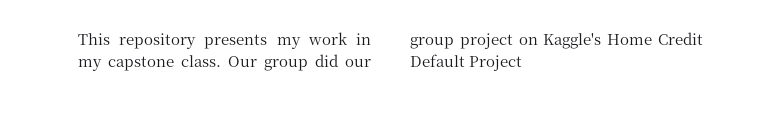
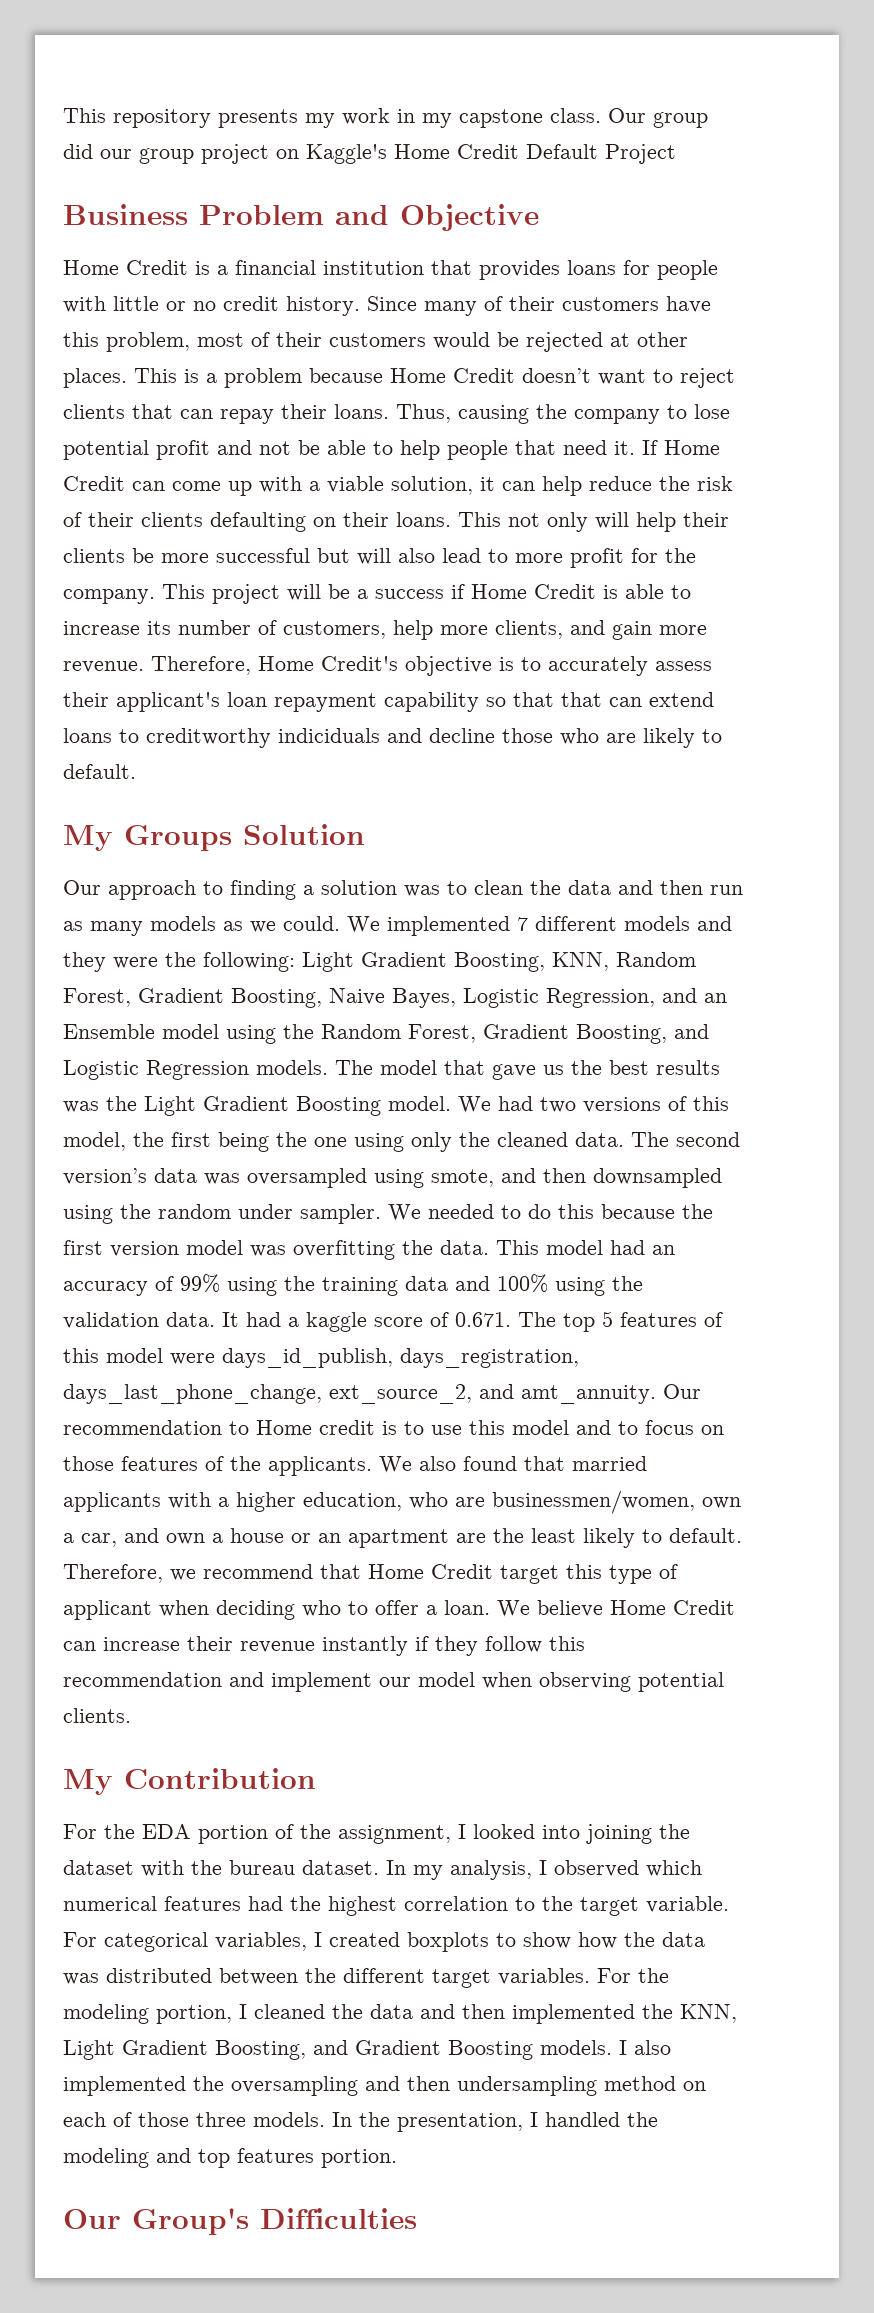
(523, 63) none -> [63,204,539,231] [63,260,718,280] [63,296,711,316] [63,332,688,352] [63,368,735,388] [63,404,730,424] [63,440,720,460] [63,476,733,496] [63,512,729,532] [63,548,696,568] [63,584,691,604] [63,620,707,640] [63,656,712,676] [63,692,714,712] [63,728,722,748] [63,764,136,779] [63,824,365,851] [63,880,743,900] [63,916,732,936] [63,952,696,972] [63,988,727,1008] [63,1024,709,1044] [63,1060,720,1080] [63,1096,729,1116] [63,1132,740,1152] [63,1168,722,1188] [63,1204,713,1224] [63,1240,675,1260] [63,1274,643,1296] [63,1311,723,1332] [63,1348,579,1368] [63,1384,701,1404] [63,1420,724,1435] [63,1456,647,1476] [63,1490,741,1514] [63,1528,742,1548] [63,1564,678,1584] [63,1600,735,1620] [63,1636,585,1656] [63,1672,724,1692] [63,1708,131,1723] [63,1768,316,1795] [63,1824,690,1844] [63,1860,702,1880] [63,1896,729,1916] [63,1932,705,1952] [63,1968,669,1988] [63,2004,737,2024] [63,2040,671,2060] [63,2076,706,2096] [63,2112,658,2132] [63,2148,397,2168] [63,2208,417,2235] // Business Problem and Objective // Home Credit is a financial institution that provides loans for people with little or no credit history. Since many of their customers have this problem, most of their customers would be rejected at other places. This is a problem because Home Credit doesn’t want to reject clients that can repay their loans. Thus, causing the company to lose potential profit and not be able to help people that need it. If Home Credit can come up with a viable solution, it can help reduce the risk of their clients defaulting on their loans. This not only will help their clients be more successful but will also lead to more profit for the company. This project will be a success if Home Credit is able to increase its number of customers, help more clients, and gain more revenue. Therefore, Home Credit's objective is to accurately assess their applicant's loan repayment capability so that that can extend loans to creditworthy indiciduals and decline those who are likely to default. // My Groups Solution // Our approach to finding a solution was to clean the data and then run as many models as we could. We implemented 7 different models and they were the following: Light Gradient Boosting, KNN, Random Forest, Gradient Boosting, Naive Bayes, Logistic Regression, and an Ensemble model using the Random Forest, Gradient Boosting, and Logistic Regression models. The model that gave us the best results was the Light Gradient Boosting model. We had two versions of this model, the first being the one using only the cleaned data. The second version’s data was oversampled using smote, and then downsampled using the random under sampler. We needed to do this because the first version model was overfitting the data. This model had an accuracy of 99% using the training data and 100% using the validation data. It had a kaggle score of 0.671. The top 5 features of this model were days_id_publish, days_registration, days_last_phone_change, ext_source_2, and amt_annuity. Our recommendation to Home credit is to use this model and to focus on those features of the applicants. We also found that married applicants with a higher education, who are businessmen/women, own a car, and own a house or an apartment are the least likely to default. Therefore, we recommend that Home Credit target this type of applicant when deciding who to offer a loan. We believe Home Credit can increase their revenue instantly if they follow this recommendation and implement our model when observing potential clients. // My Contribution // For the EDA portion of the assignment, I looked into joining the dataset with the bureau dataset. In my analysis, I observed which numerical features had the highest correlation to the target variable. For categorical variables, I created boxplots to show how the data was distributed between the different target variables. For the modeling portion, I cleaned the data and then implemented the KNN, Light Gradient Boosting, and Gradient Boosting models. I also implemented the oversampling and then undersampling method on each of those three models. In the presentation, I handled the modeling and top features portion. // Our Group's Difficulties

